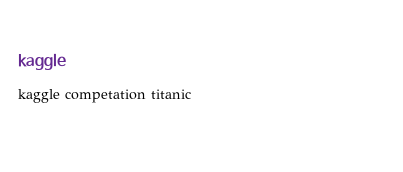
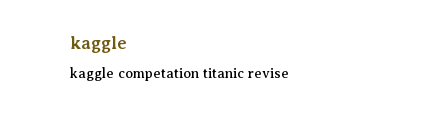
(191, 94) none -> [248,68,289,78] revise

